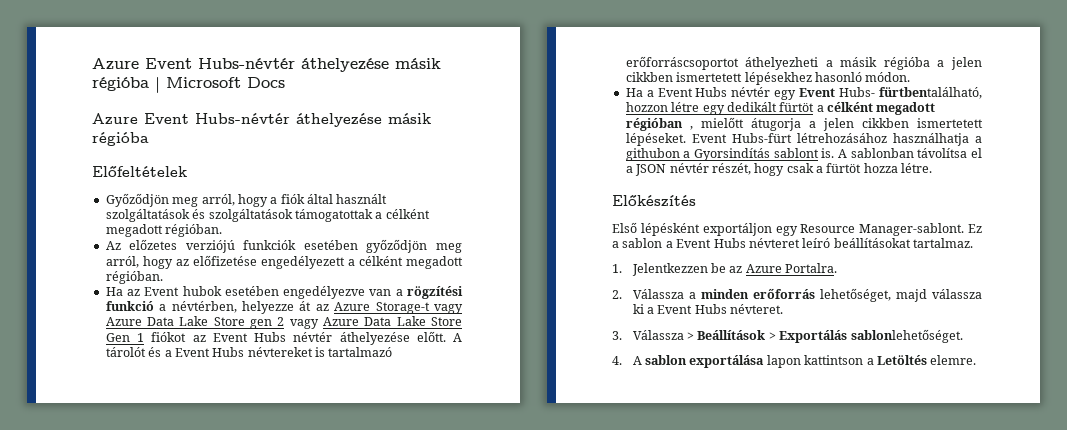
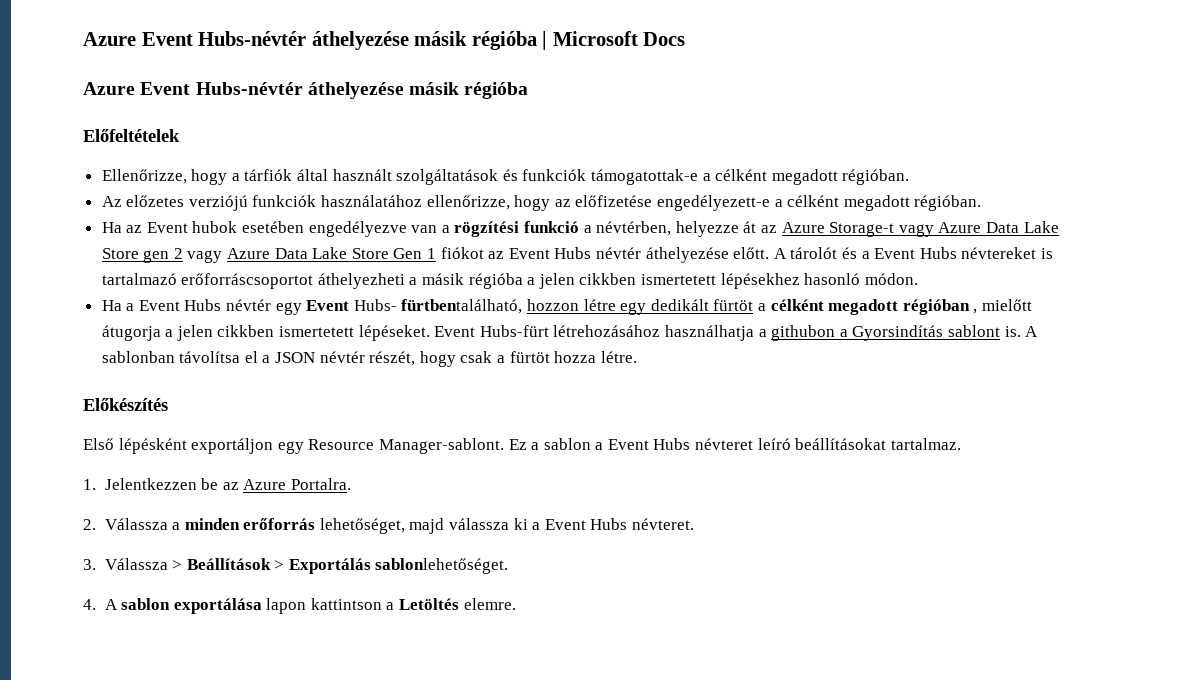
[105,193,235,207] Győződjön meg arról, -> [101,169,187,184] Ellenőrizze,
[280,194,305,204] fiók -> [244,169,293,181] tárfiók
[208,209,373,222] szolgáltatások támogatottak -> [522,169,699,185] funkciók támogatottak-e
[303,239,462,253] [105,256,139,268] esetében győződjön meg arról, -> [321,195,510,210] használatához ellenőrizze,
[260,256,345,269] engedélyezett -> [657,195,771,211] engedélyezett-e

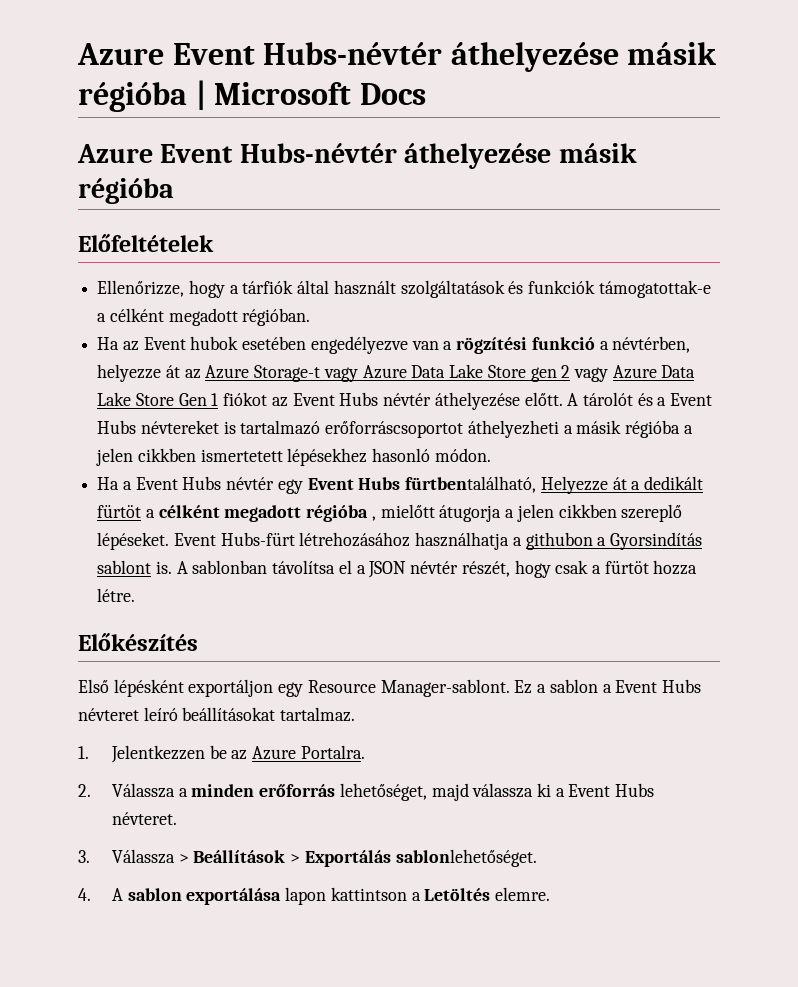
[101,195,982,211] // Az előzetes verziójú funkciók használatához ellenőrizze, hogy az előfizetése engedélyezett-e a célként megadott régióban. -> (311, 317) none
[353,299,647,315] Hubs- fürtbentalálható, hozzon létre egy -> [358,476,641,494] Hubs fürtbentalálható, Helyezze át a
[902,299,970,315] régióban -> [306,505,369,522] régióba
[279,326,355,337] ismertetett -> [621,504,683,522] szereplő

